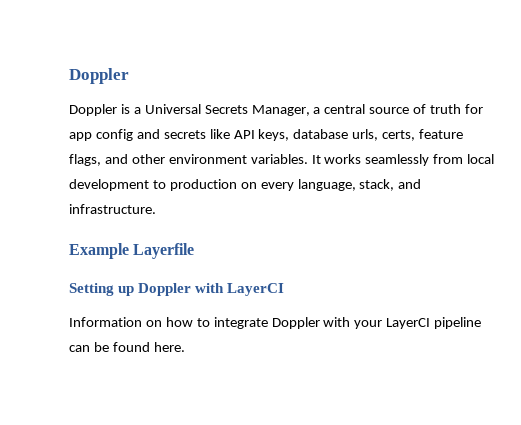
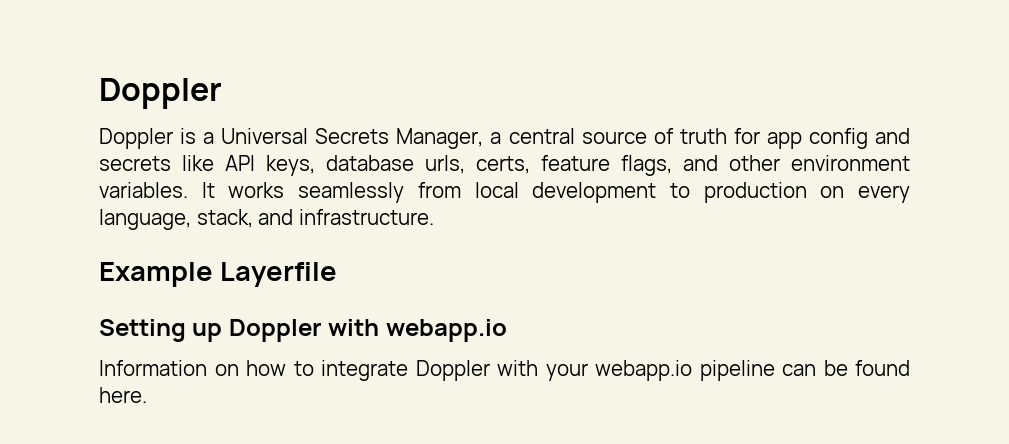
[227,283,285,296] LayerCI -> [385,319,507,342] webapp.io
[386,318,431,329] LayerCI -> [595,360,692,381] webapp.io

